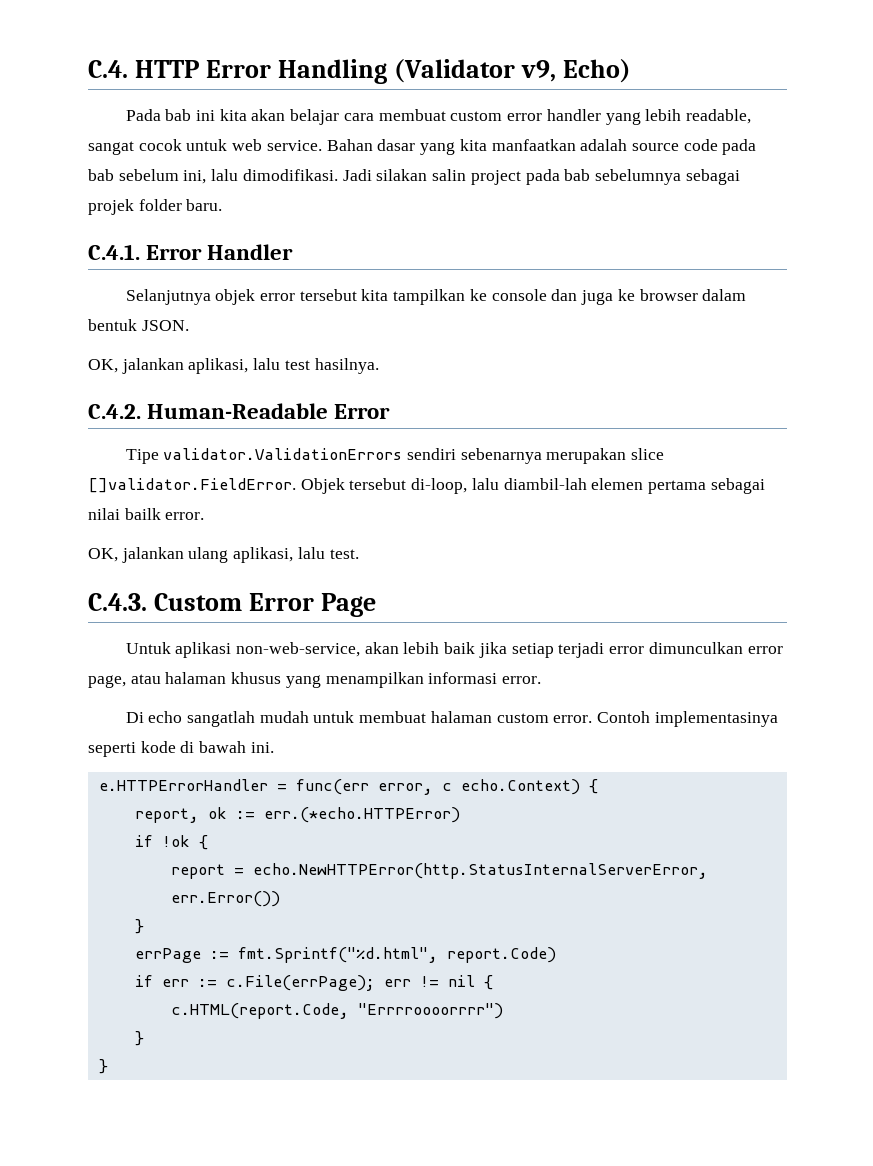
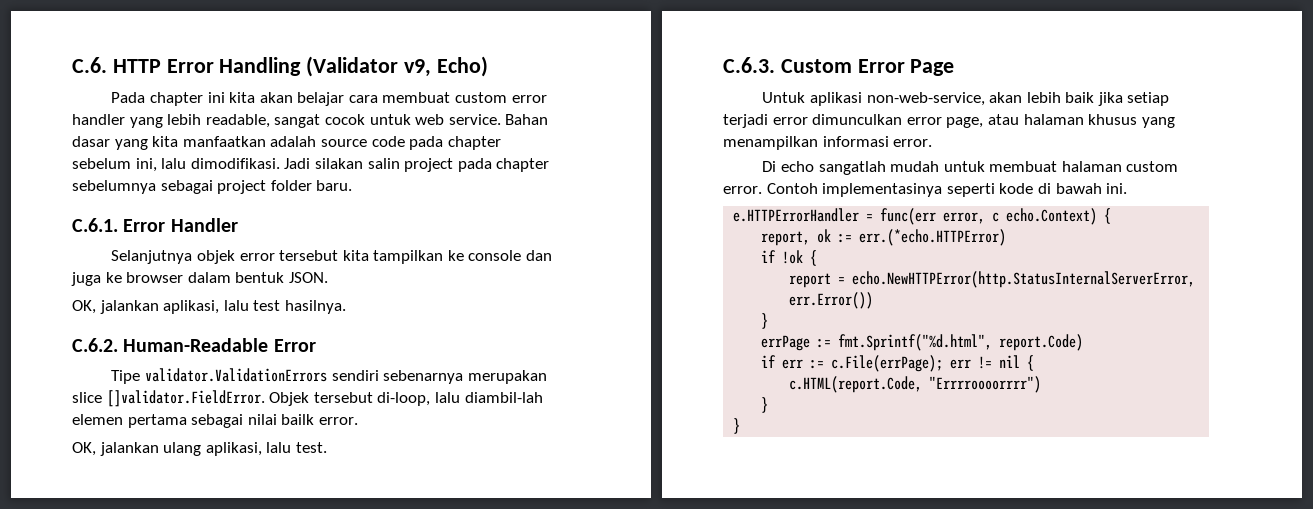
[88,60,128,78] C.4. -> [72,57,107,73] C.6.
[165,109,192,121] bab -> [149,92,203,106] chapter
[88,169,114,181] bab -> [447,136,501,150] chapter
[564,169,591,181] bab -> [496,158,550,172] chapter
[88,199,134,215] projek -> [217,180,267,194] project
[88,244,140,260] C.4.1. -> [72,218,118,232] C.6.1.
[88,404,141,419] C.4.2. -> [72,338,118,352] C.6.2.
[88,593,147,611] C.4.3. -> [723,57,775,73] C.6.3.

